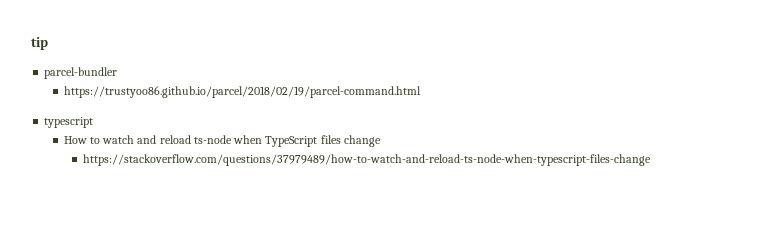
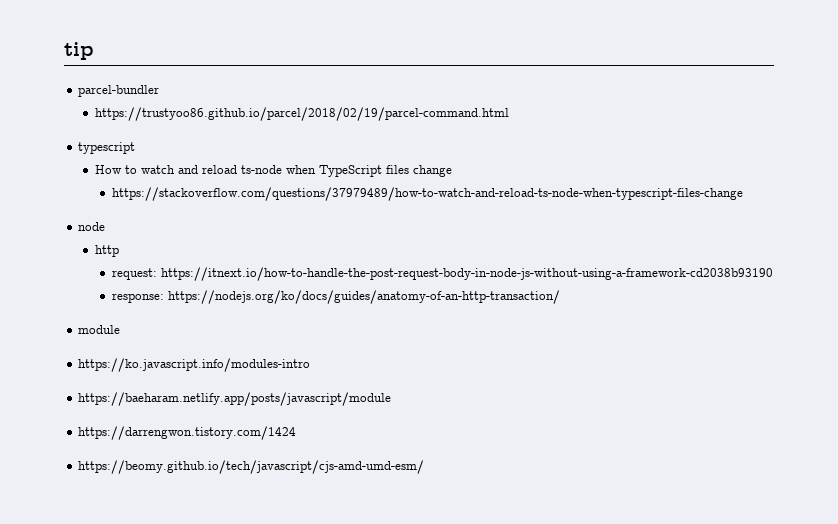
(652, 160) none -> [78,222,106,231] [95,245,120,257] [111,267,773,281] [111,290,560,304] [78,325,121,334] [78,358,311,372] [78,392,392,406] [78,426,297,440] [78,460,425,474] // node // http // request: https://itnext.io/how-to-handle-the-post-request-body-in-node-js-without-using-a-framework-cd2038b93190 // response: https://nodejs.org/ko/docs/guides/anatomy-of-an-http-transaction/ // module // https://ko.javascript.info/modules-intro // https://baeharam.netlify.app/posts/javascript/module // https://darrengwon.tistory.com/1424 // https://beomy.github.io/tech/javascript/cjs-amd-umd-esm/

